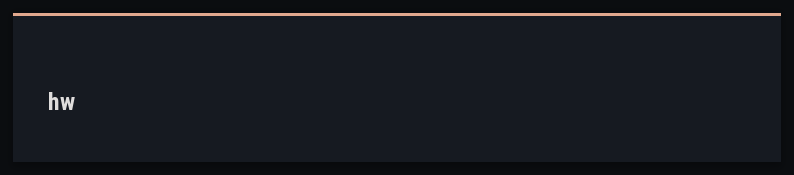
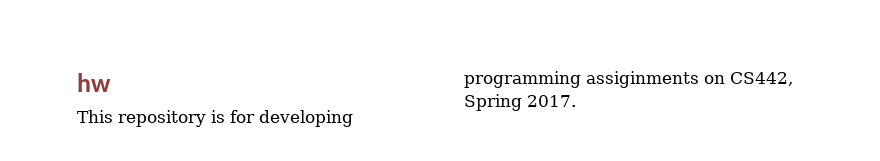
(75, 101) none -> [77,110,353,127] [464,71,793,88] [464,94,576,111] // This repository is for developing programming assiginments on CS442, Spring 2017.

